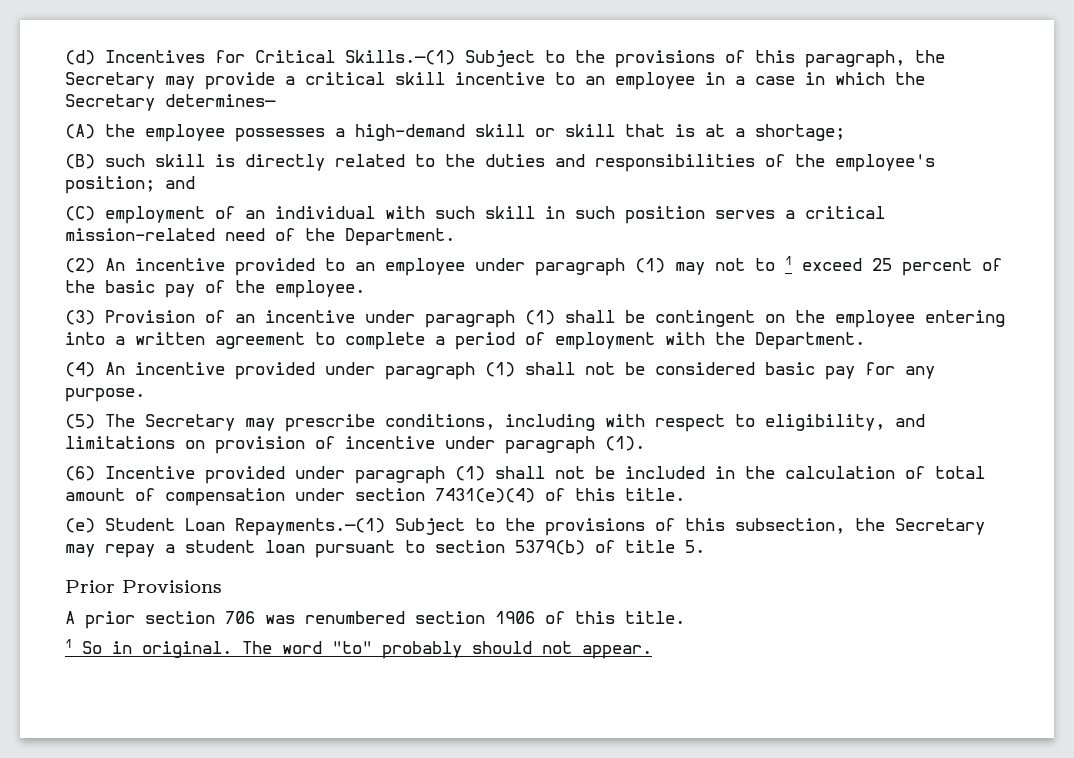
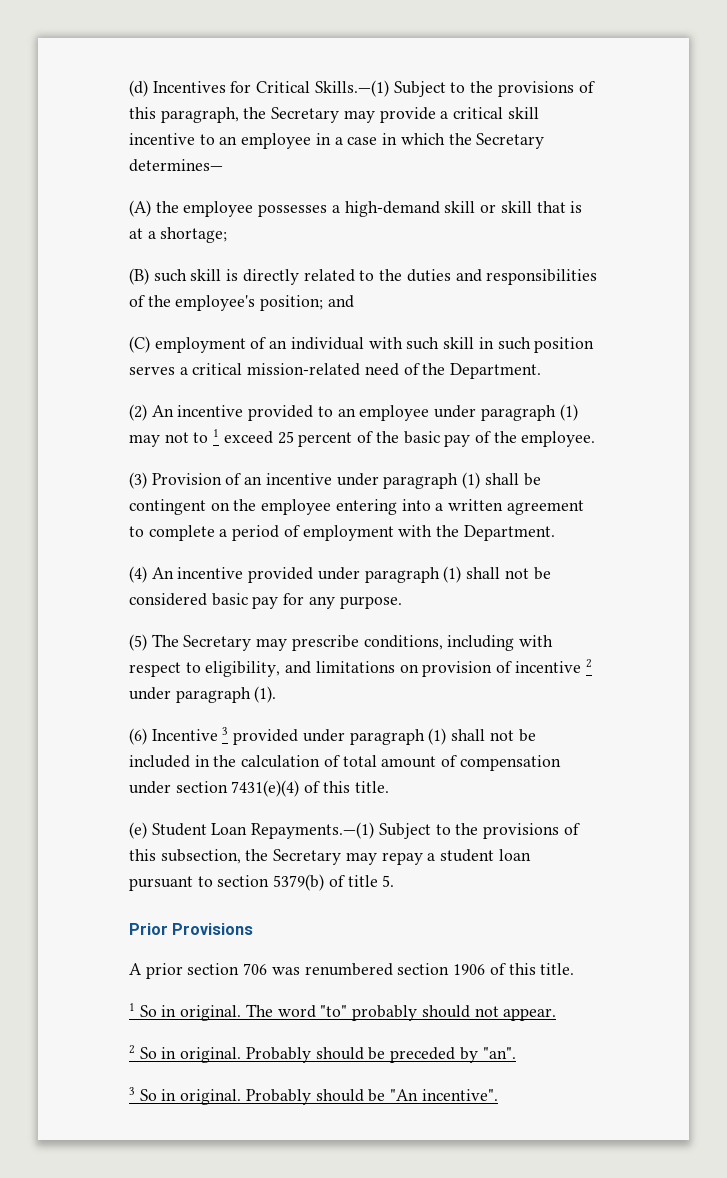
(435, 442) none -> [585,659,592,668] 2
(195, 472) none -> [222,727,229,735] 3
(652, 652) none -> [129,1045,516,1063] [129,1087,498,1105] // 2 So in original. Probably should be preceded by "an". // 3 So in original. Probably should be "An incentive".

